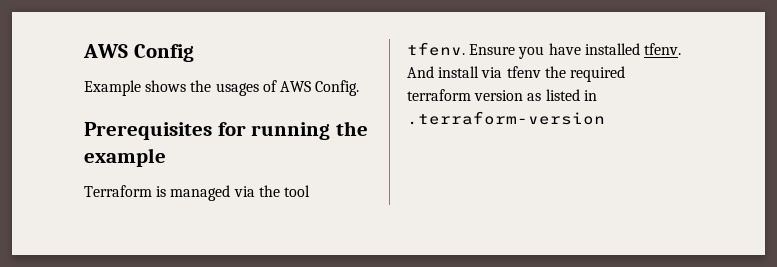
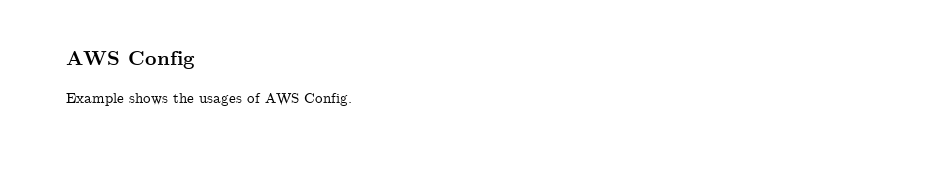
[84,121,369,140] [84,148,166,167] [84,185,310,201] [407,42,681,59] [407,66,625,82] [407,89,597,101] [407,111,605,125] // Prerequisites for running the example // Terraform is managed via the tool tfenv. Ensure you have installed tfenv. And install via tfenv the required terraform version as listed in .terraform-version -> (352, 99) none

